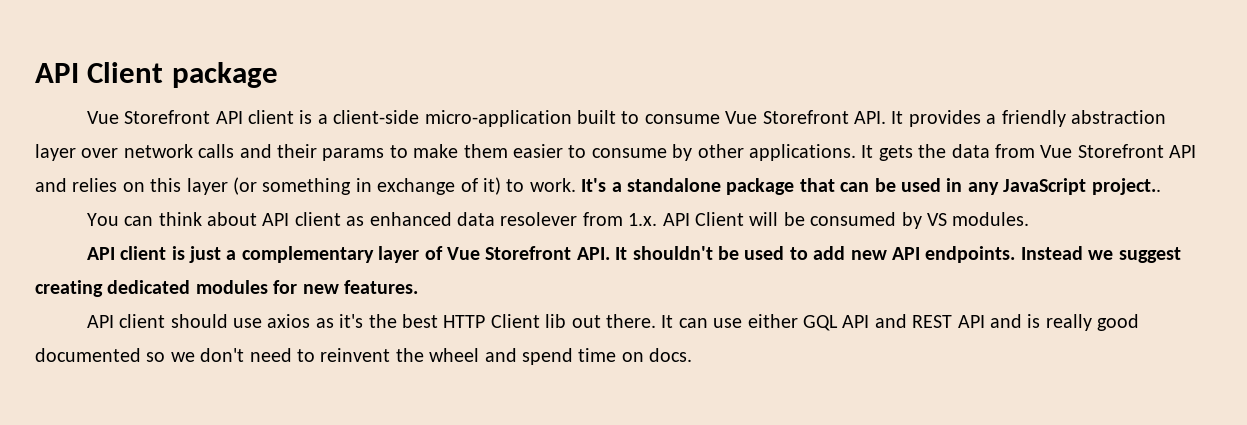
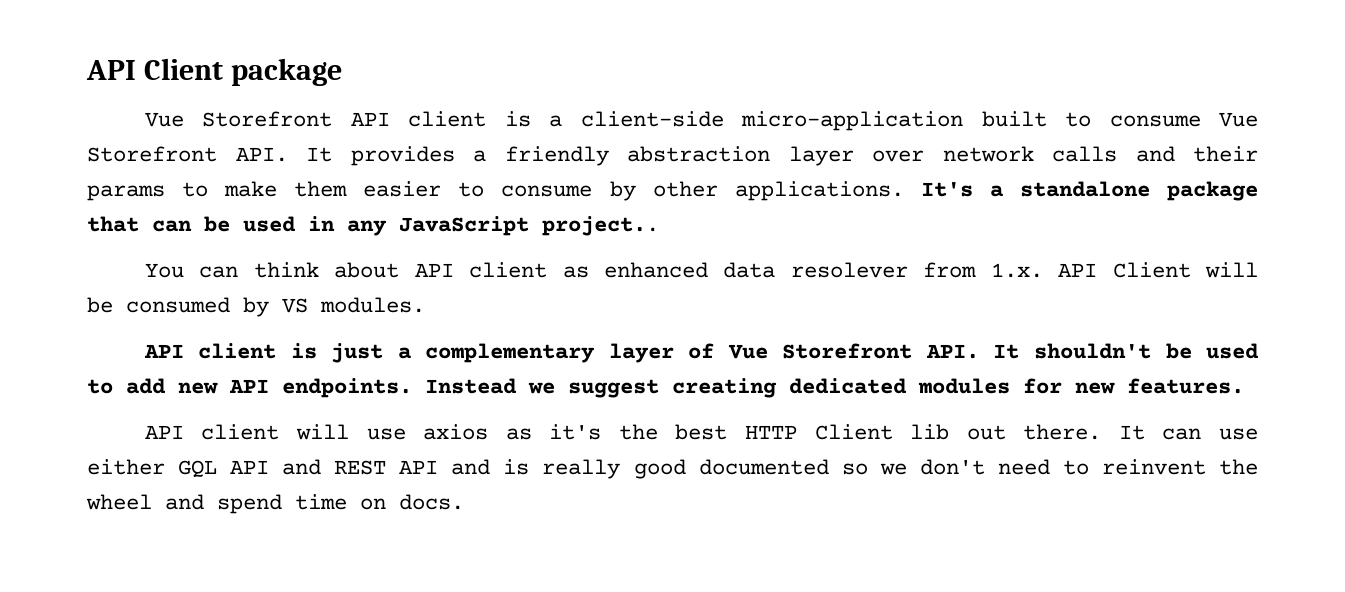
[861,144,1197,161] [35,177,576,195] It gets the data from Vue Storefront API and relies on this layer (or something in exchange of it) to work. -> (904, 191) none
[170,314,228,328] should -> [296,424,350,440] will

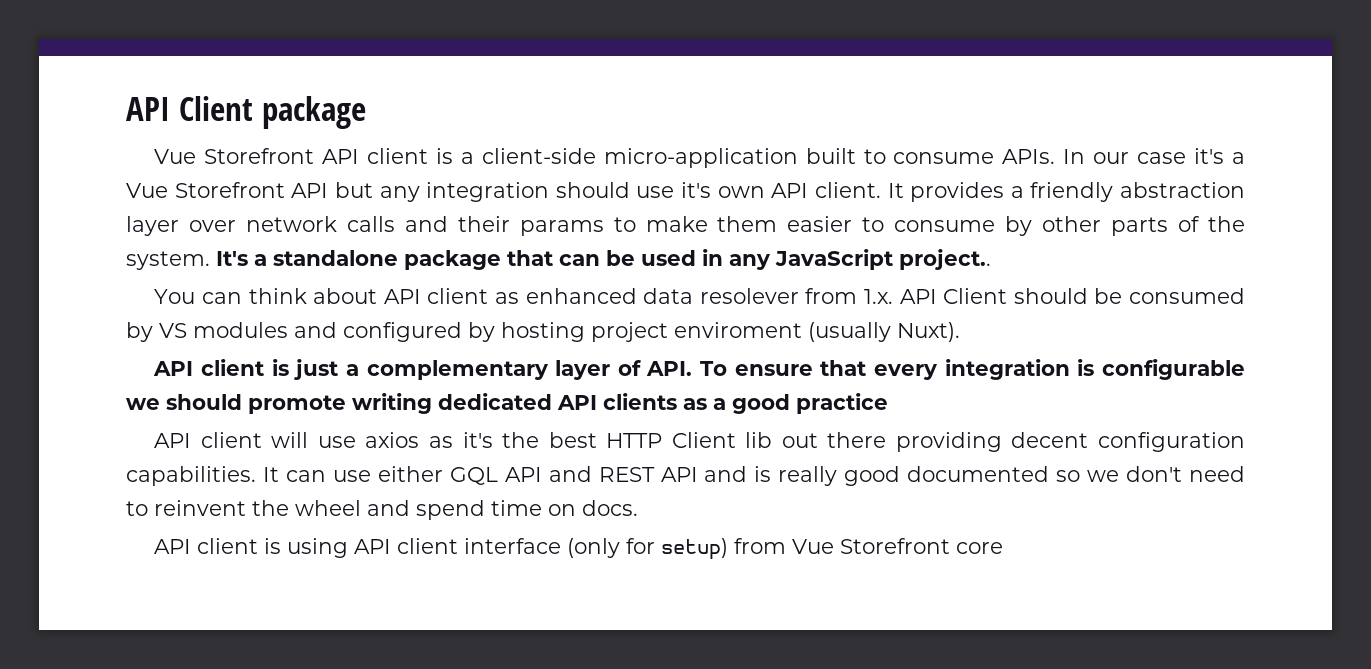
[1219,112,1259,127] [87,146,288,162] Vue Storefront API. -> [1002,148,1245,164] [126,182,881,202] APIs. In our case it's a Vue Storefront API but any integration should use it's own API client.
[734,181,904,201] applications. -> [1111,216,1246,236] [126,251,210,270] parts of the system.
[1205,262,1258,278] will -> [1013,288,1088,304] should
[320,297,425,313] modules. -> [193,322,960,342] modules and configured by hosting project enviroment (usually Nuxt).
[727,343,1260,359] [87,378,1244,398] Vue Storefront API. It shouldn't be used to add new API endpoints. Instead we suggest creating dedicated modules for new features. -> [646,359,1245,380] [126,393,888,414] API. To ensure that every integration is configurable we should promote writing dedicated API clients as a good practice
[1023,424,1102,440] there. -> [827,432,1245,452] [126,466,256,486] there providing decent configuration capabilities.
(464, 502) none -> [154,538,1004,560] // API client is using API client interface (only for setup) from Vue Storefront core

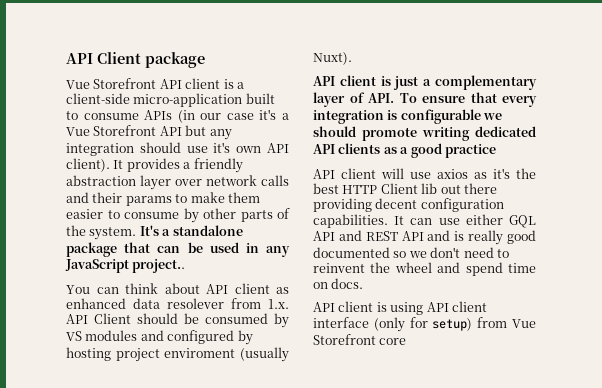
[1002,149,1086,164] APIs. In -> [144,110,195,123] APIs (in
[814,182,881,198] client. -> [66,158,110,172] client).

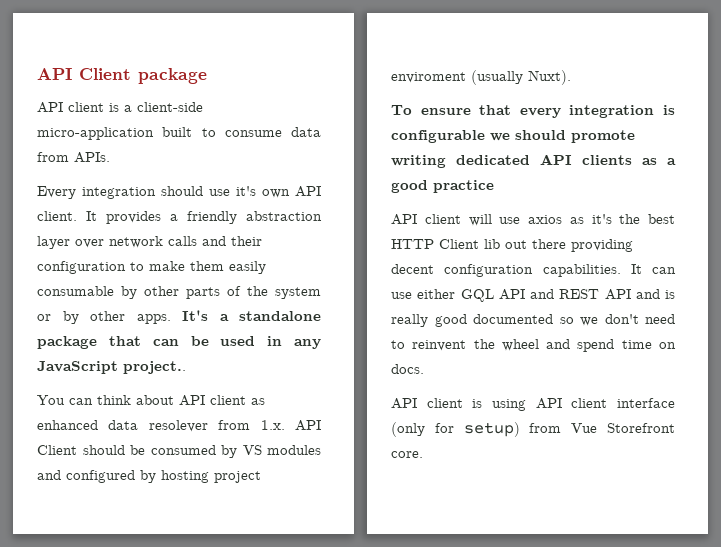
[66,78,157,89] Vue Storefront -> (207, 76) none
[144,109,290,123] [66,125,232,140] APIs (in our case it's a Vue Storefront API but any -> [291,127,321,137] [37,152,110,163] [37,186,76,199] data from APIs. // Every
[66,158,110,172] client). -> [37,211,77,221] client.
[125,196,172,206] params -> [37,261,126,274] configuration
[66,209,179,219] easier to consume -> [229,261,266,274] [37,286,114,296] easily consumable
[89,227,137,240] system. -> [275,287,321,299] [37,311,171,324] system or by other apps.
[313,75,537,90] [313,92,394,107] API client is just a complementary layer of API. -> (571, 77) none
[379,338,407,345] core -> [391,451,423,458] core.

